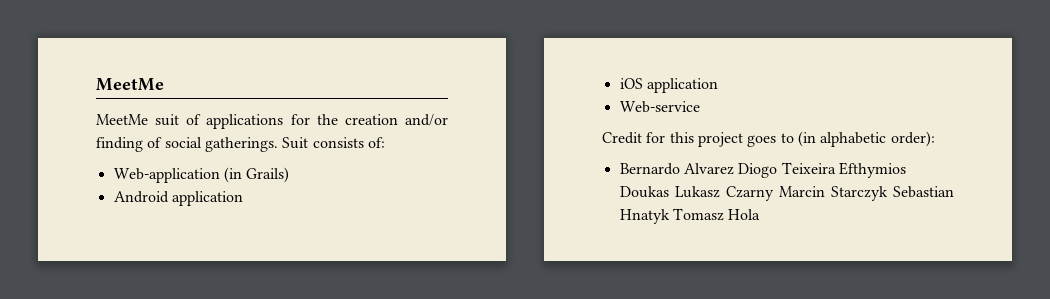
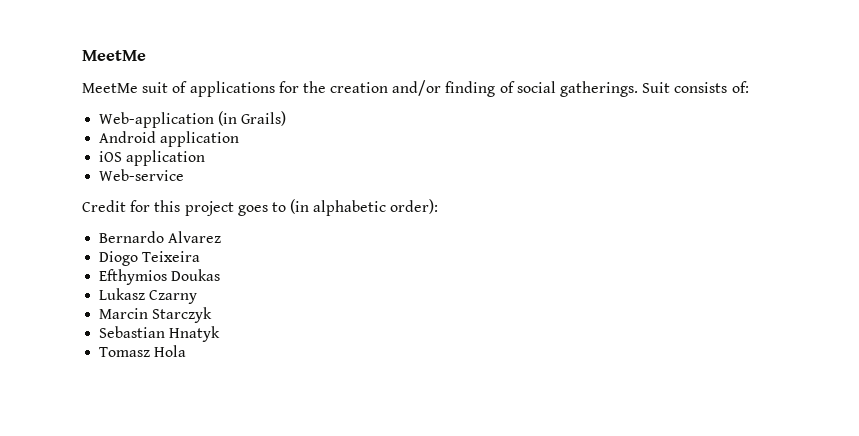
(734, 169) none -> (222, 237) //
(836, 168) none -> (201, 256) //
(669, 192) none -> (221, 275) //
(774, 193) none -> (198, 297) //
(888, 193) none -> (213, 315) //
(670, 216) none -> (221, 334) //

